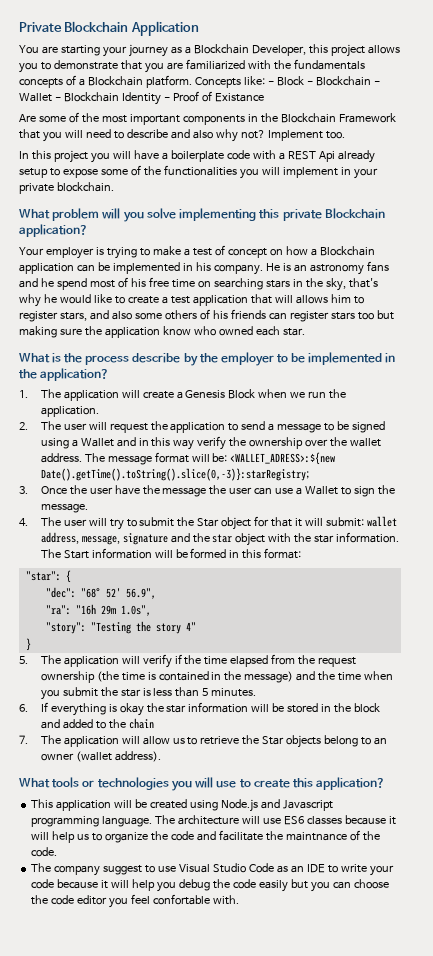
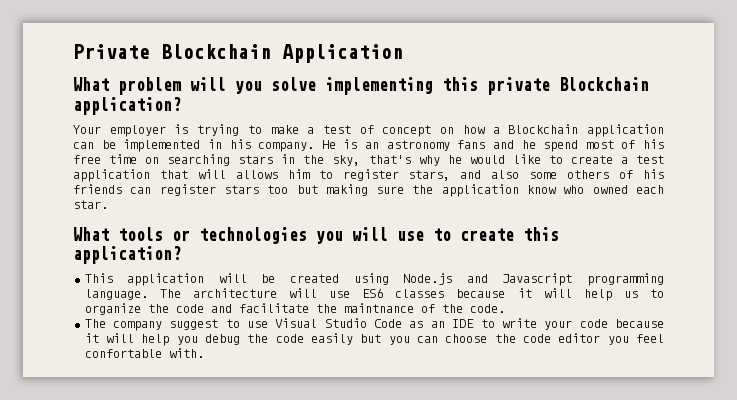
[19,44,400,57] [19,59,365,73] [19,75,380,88] [19,91,264,105] [19,112,396,125] [19,129,345,142] [19,150,375,163] [19,165,378,179] [19,182,114,194] // You are starting your journey as a Blockchain Developer, this project allows you to demonstrate that you are familiarized with the fundamentals concepts of a Blockchain platform. Concepts like: - Block - Blockchain - Wallet - Blockchain Identity - Proof of Existance // Are some of the most important components in the Blockchain Framework that you will need to describe and also why not? Implement too. // In this project you will have a boilerplate code with a REST Api already setup to expose some of the functionalities you will implement in your private blockchain. -> (403, 53) none
[19,352,396,366] [19,368,110,381] [19,389,347,401] [40,406,99,417] [19,421,386,433] [40,436,382,450] [40,452,336,465] [40,468,309,481] [19,485,396,497] [40,503,88,513] [19,516,398,530] [40,532,400,546] [40,548,302,559] [25,570,71,583] [45,587,156,599] [45,604,151,616] [45,621,196,634] [25,638,31,651] [19,654,357,668] [40,671,394,683] [40,687,257,700] [19,702,381,716] [40,718,154,729] [19,735,388,748] [40,751,161,762] // What is the process describe by the employer to be implemented in the application? // 1. The application will create a Genesis Block when we run the application. // 2. The user will request the application to send a message to be signed using a Wallet and in this way verify the ownership over the wallet address. The message format will be: <WALLET_ADRESS>:${new Date().getTime().toString().slice(0,-3)}:starRegistry; // 3. Once the user have the message the user can use a Wallet to sign the message. // 4. The user will try to submit the Star object for that it will submit: wallet address, message, signature and the star object with the star information. The Start information will be formed in this format: // "star": { // "dec": "68° 52' 56.9", // "ra": "16h 29m 1.0s", // "story": "Testing the story 4" // } // 5. The application will verify if the time elapsed from the request ownership (the time is contained in the message) and the time when you submit the star is less than 5 minutes. // 6. If everything is okay the star information will be stored in the block and added to the chain // 7. The application will allow us to retrieve the Star objects belong to an owner (wallet address). -> (108, 204) none

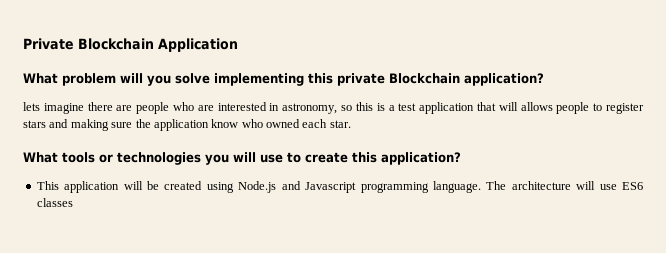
[73,124,664,137] [73,139,664,152] [73,154,613,166] Your employer is trying to make a test of concept on how a Blockchain application can be implemented in his company. He is an astronomy fans and he spend most of his free time on searching stars in the sky, that's why he would like to create -> [23,102,385,114] lets imagine there are people who are interested in astronomy, so this is
[287,169,310,179] him -> [556,102,590,114] people
[408,169,664,181] [73,184,318,196] stars, and also some others of his friends can register stars too but -> [23,119,69,128] stars and
[456,288,665,301] [84,303,505,315] [84,318,665,331] [84,333,664,346] [84,348,204,358] because it will help us to organize the code and facilitate the maintnance of the code. // The company suggest to use Visual Studio Code as an IDE to write your code because it will help you debug the code easily but you can choose the code editor you feel confortable with. -> (73, 202) none

